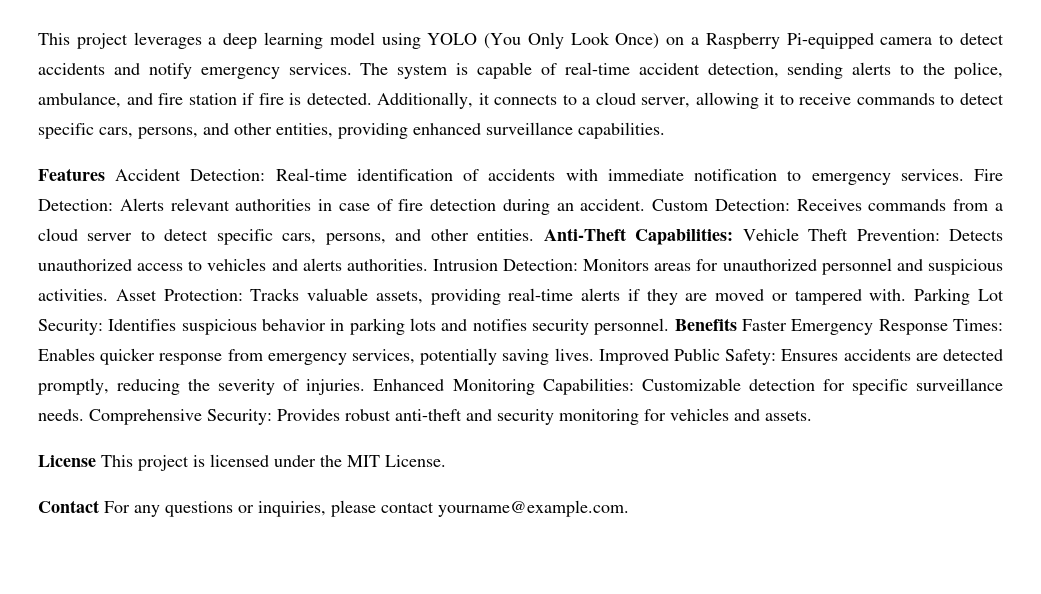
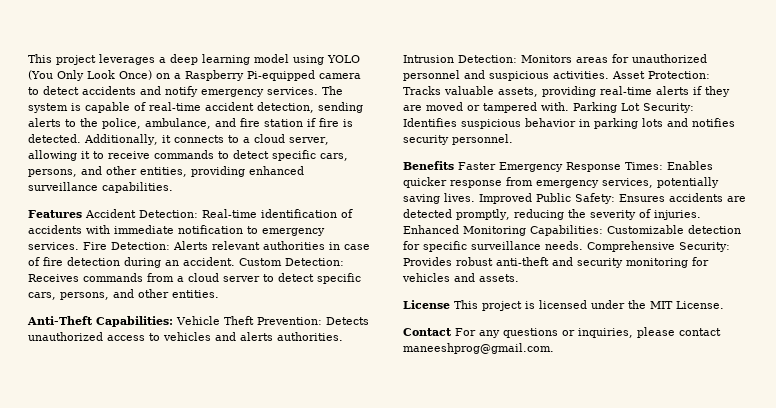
(535, 235) none -> (219, 294) //
(670, 326) none -> (513, 139) //
[438,500,629,517] yourname@example.com. -> [403,343,554,354] maneeshprog@gmail.com.

